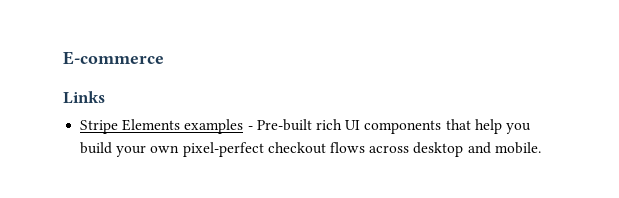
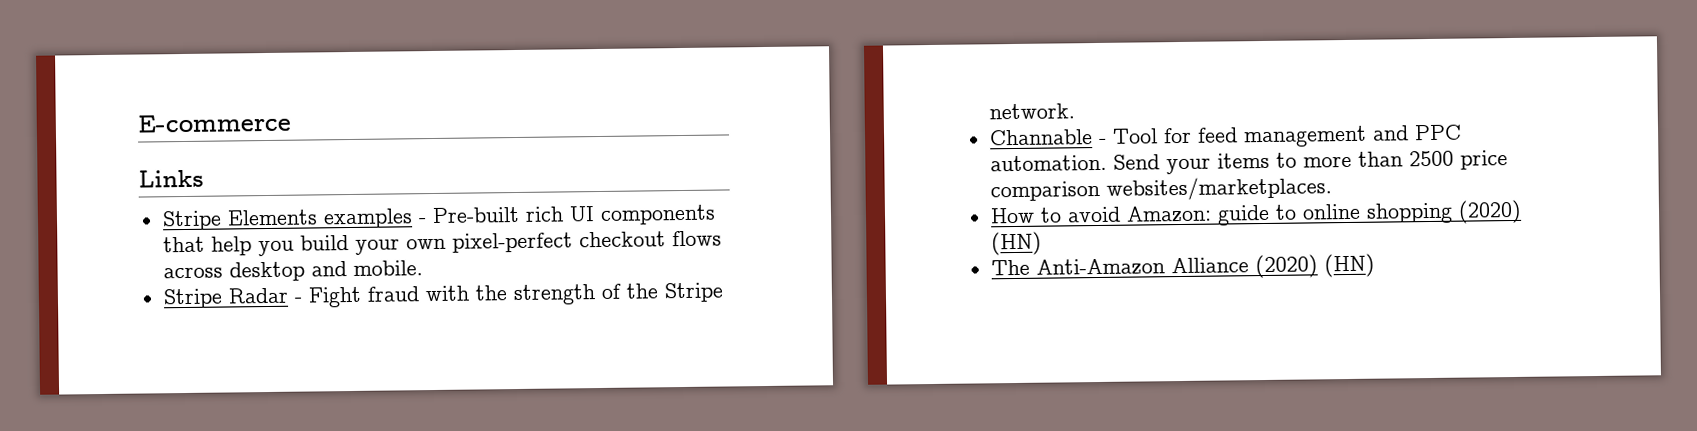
(541, 148) none -> [162,282,724,309] [988,103,1075,120] [988,124,1462,148] [989,150,1508,175] [989,176,1332,202] [989,199,1522,226] [990,231,1042,256] [990,253,1375,279] // Stripe Radar - Fight fraud with the strength of the Stripe network. // Channable - Tool for feed management and PPC automation. Send your items to more than 2500 price comparison websites/marketplaces. // How to avoid Amazon: guide to online shopping (2020) (HN) // The Anti-Amazon Alliance (2020) (HN)

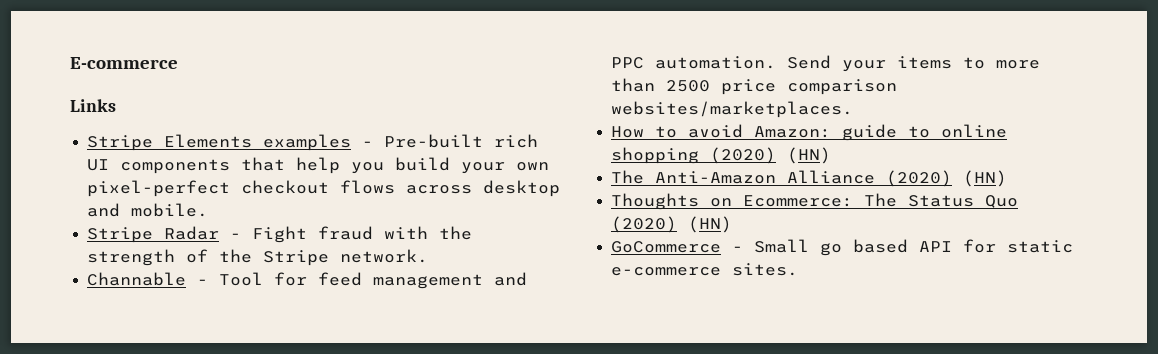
(1375, 265) none -> [611,193,1019,210] [611,216,733,233] [611,239,1074,256] [611,263,799,276] // Thoughts on Ecommerce: The Status Quo (2020) (HN) // GoCommerce - Small go based API for static e-commerce sites.

